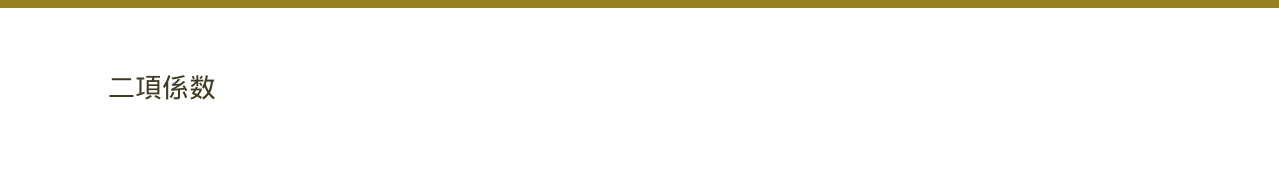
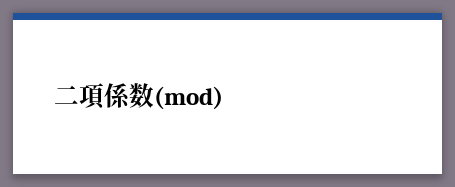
(216, 87) none -> [154,86,223,110] (mod)

